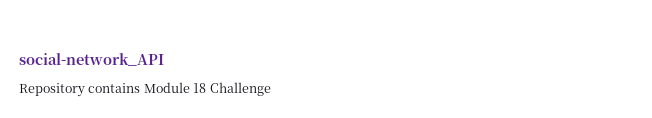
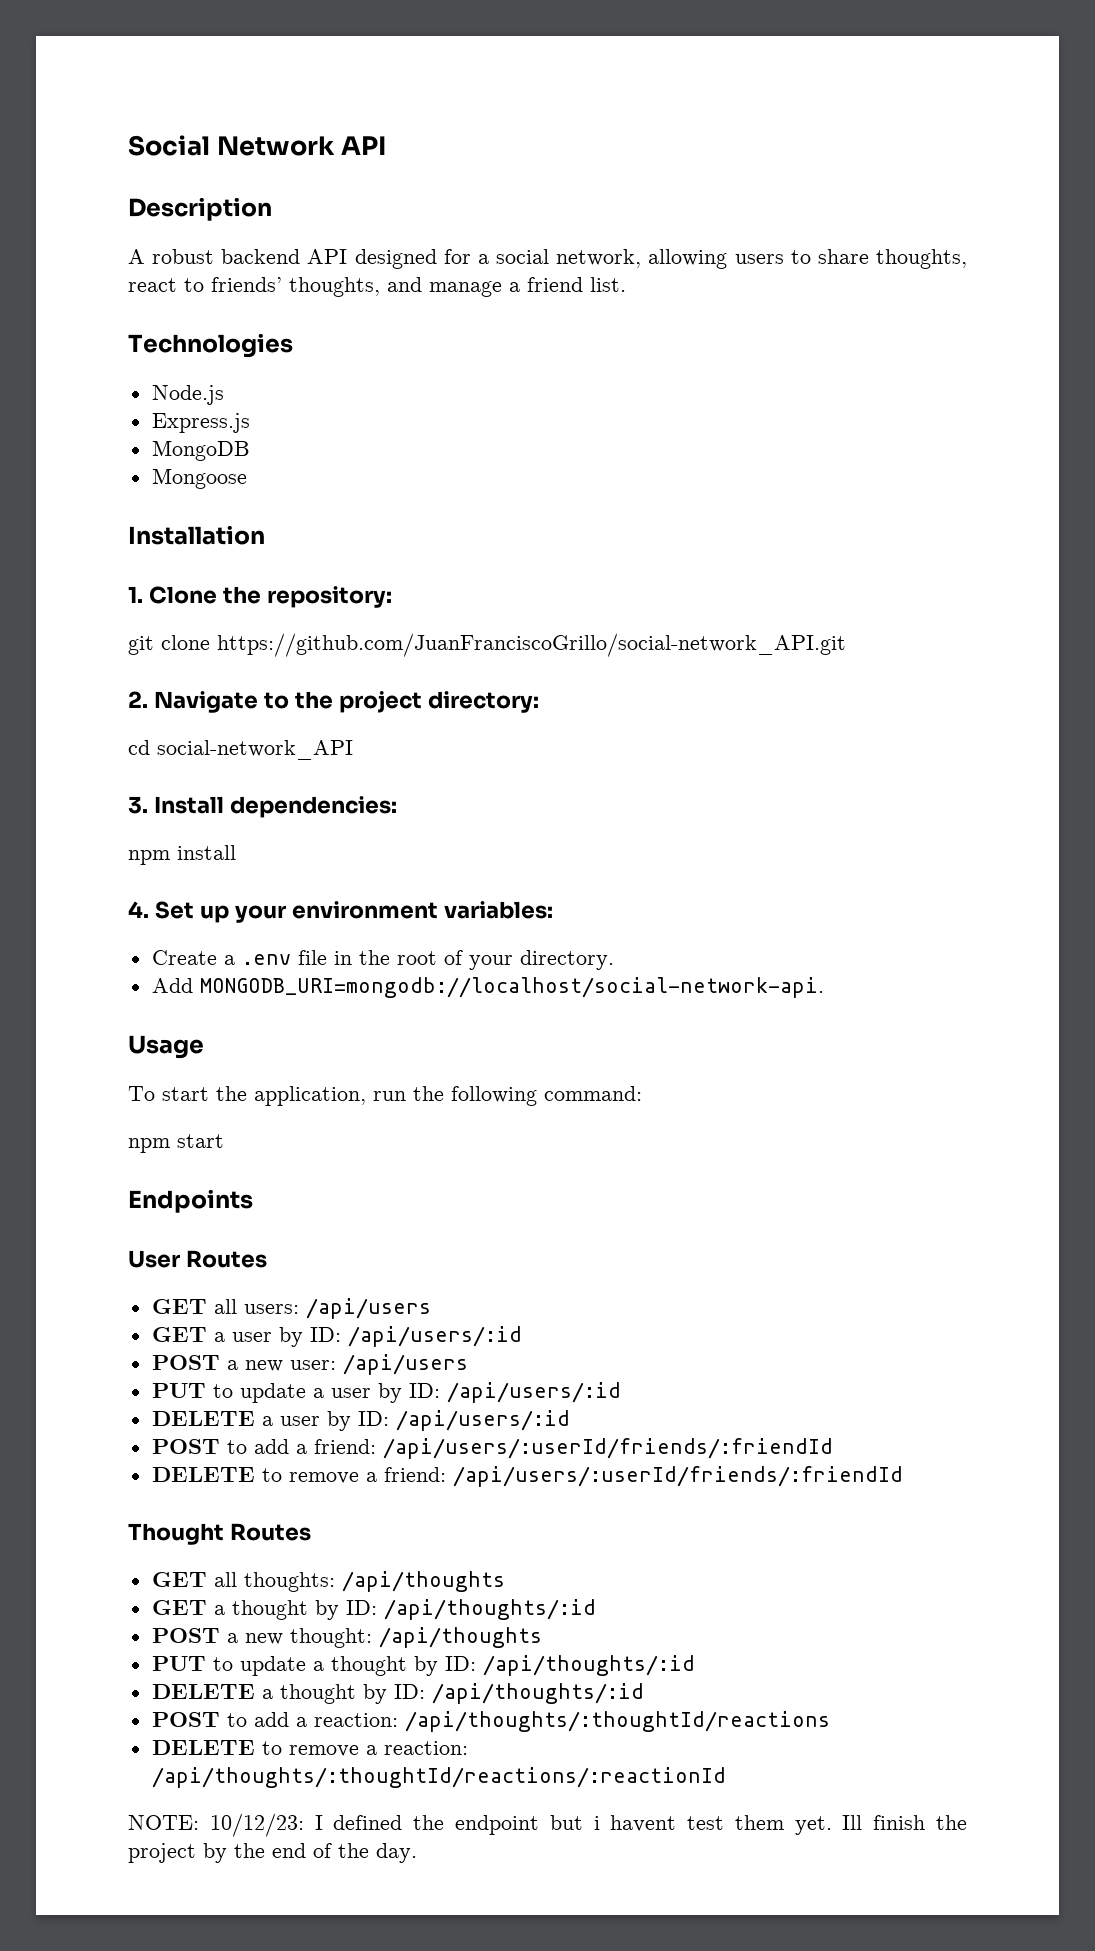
[19,53,164,66] [19,82,271,97] social-network_API // Repository contains Module 18 Challenge -> [128,135,386,156] [128,197,272,221] [128,249,968,269] [128,277,626,297] [128,333,293,358] [151,385,224,405] [151,413,250,433] [151,440,250,461] [151,468,247,489] [128,525,265,545] [128,586,392,608] [128,633,846,657] [128,691,539,713] [128,740,353,760] [128,796,397,818] [128,845,236,865] [128,901,553,923] [151,950,614,970] [151,977,824,998] [128,1035,204,1059] [128,1086,642,1106] [128,1134,224,1153] [128,1189,253,1213] [128,1250,267,1268] [151,1298,431,1319] [151,1326,522,1347] [151,1354,468,1375] [151,1382,621,1403] [151,1410,570,1431] [151,1438,833,1459] [151,1466,903,1487] [128,1523,311,1545] [151,1571,505,1592] [151,1599,596,1620] [151,1627,542,1648] [151,1655,695,1676] [151,1683,644,1704] [151,1711,830,1732] [151,1740,468,1757] [151,1767,726,1788] [128,1813,968,1837] [128,1843,417,1863] Social Network API // Description // A robust backend API designed for a social network, allowing users to share thoughts, react to friends’ thoughts, and manage a friend list. // Technologies // Node.js // Express.js // MongoDB // Mongoose // Installation // 1. Clone the repository: // git clone https://github.com/JuanFranciscoGrillo/social-network_API.git // 2. Navigate to the project directory: // cd social-network_API // 3. Install dependencies: // npm install // 4. Set up your environment variables: // Create a .env file in the root of your directory. // Add MONGODB_URI=mongodb://localhost/social-network-api. // Usage // To start the application, run the following command: // npm start // Endpoints // User Routes // GET all users: /api/users // GET a user by ID: /api/users/:id // POST a new user: /api/users // PUT to update a user by ID: /api/users/:id // DELETE a user by ID: /api/users/:id // POST to add a friend: /api/users/:userId/friends/:friendId // DELETE to remove a friend: /api/users/:userId/friends/:friendId // Thought Routes // GET all thoughts: /api/thoughts // GET a thought by ID: /api/thoughts/:id // POST a new thought: /api/thoughts // PUT to update a thought by ID: /api/thoughts/:id // DELETE a thought by ID: /api/thoughts/:id // POST to add a reaction: /api/thoughts/:thoughtId/reactions // DELETE to remove a reaction: /api/thoughts/:thoughtId/reactions/:reactionId // NOTE: 10/12/23: I defined the endpoint but i havent test them yet. Ill finish the project by the end of the day.

